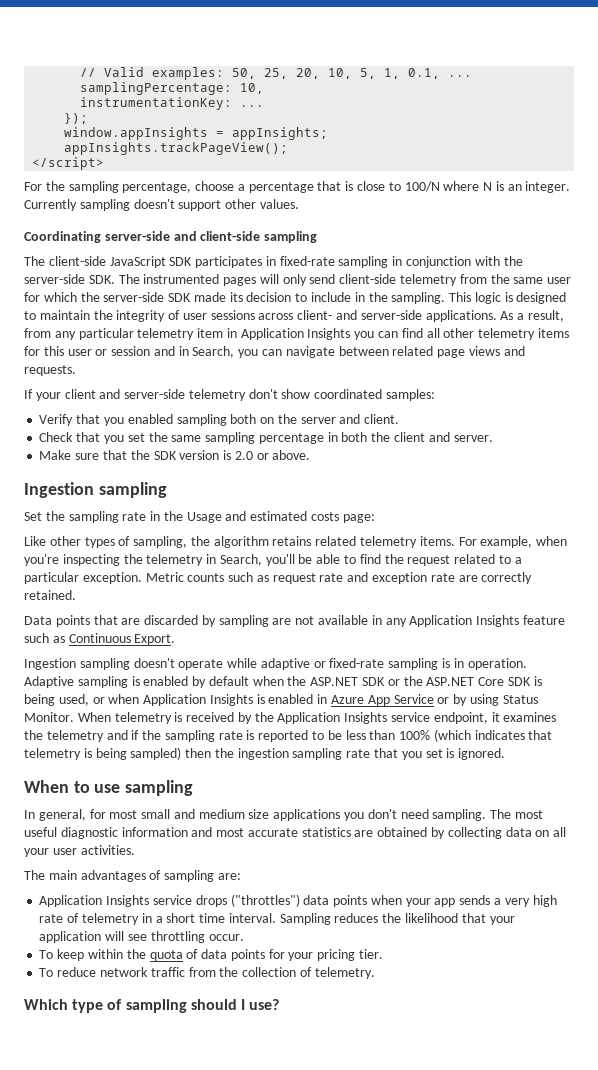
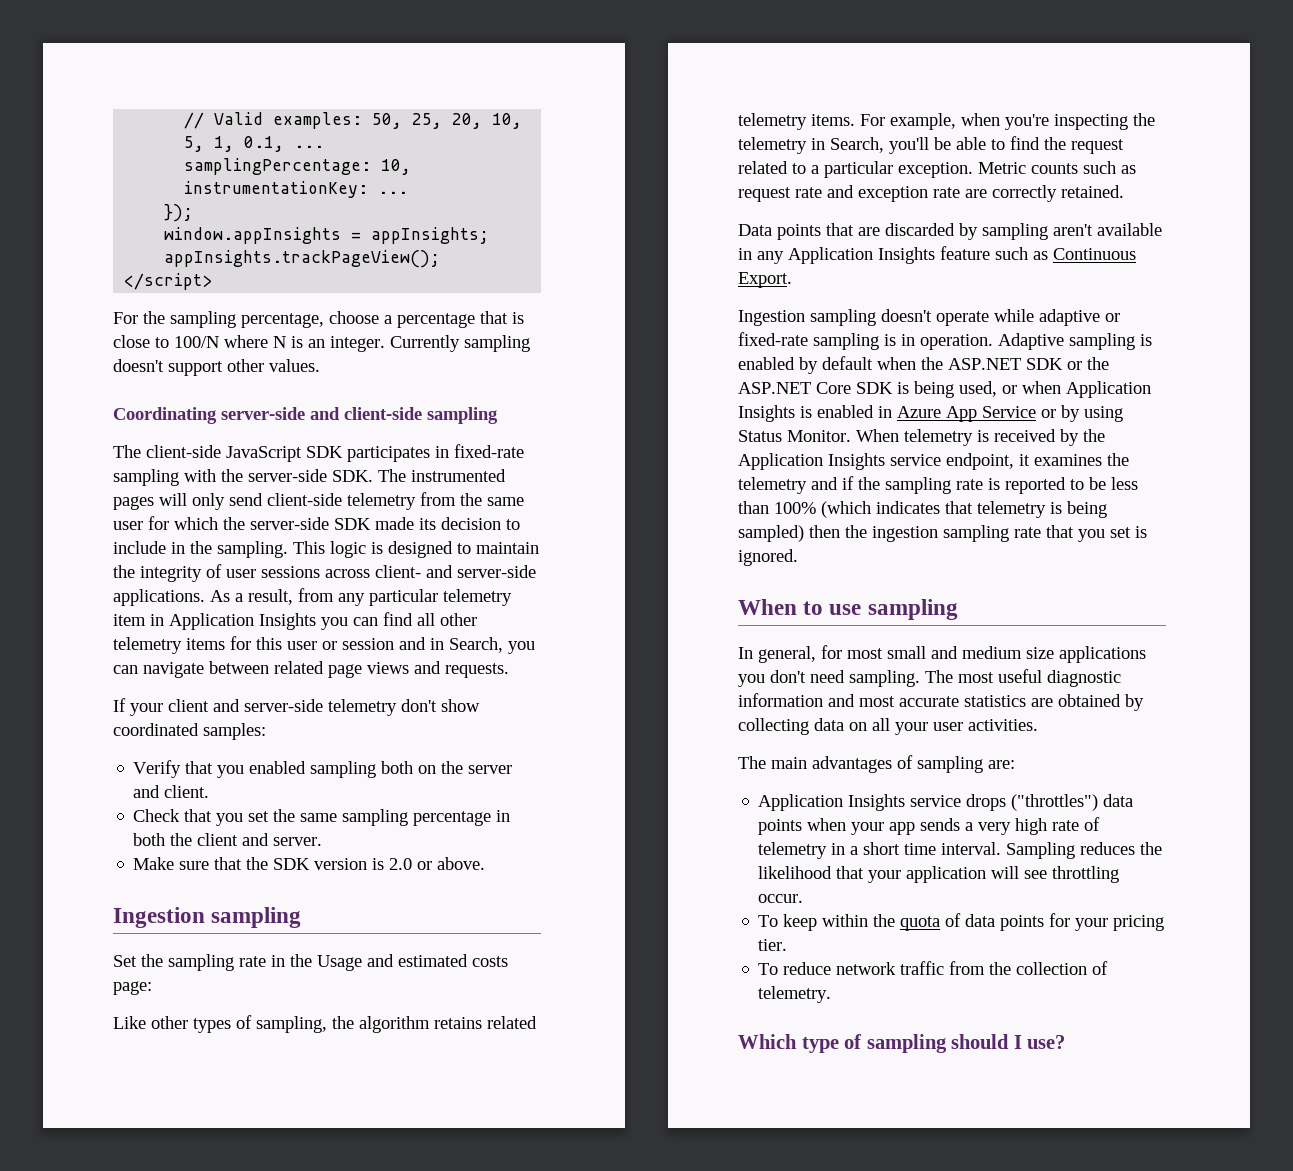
[392,256,472,268] in conjunction -> (179, 477) none
[272,616,315,625] are not -> [1053,224,1093,236] aren't

